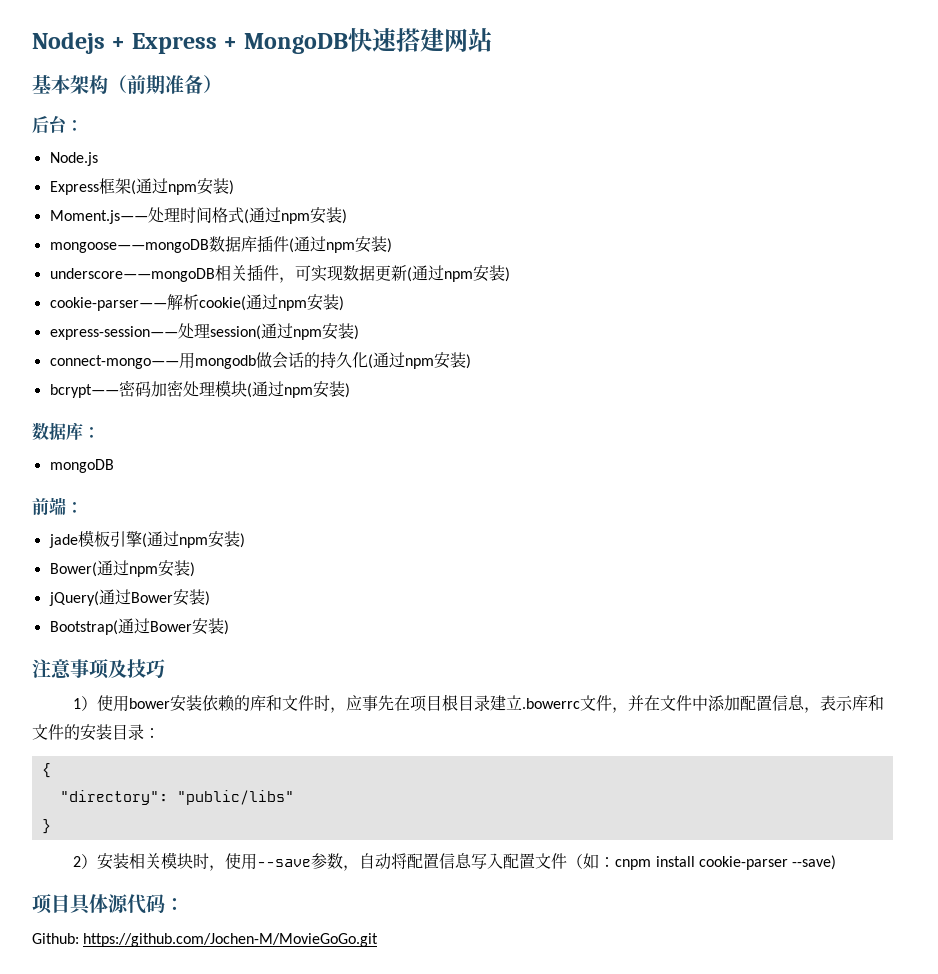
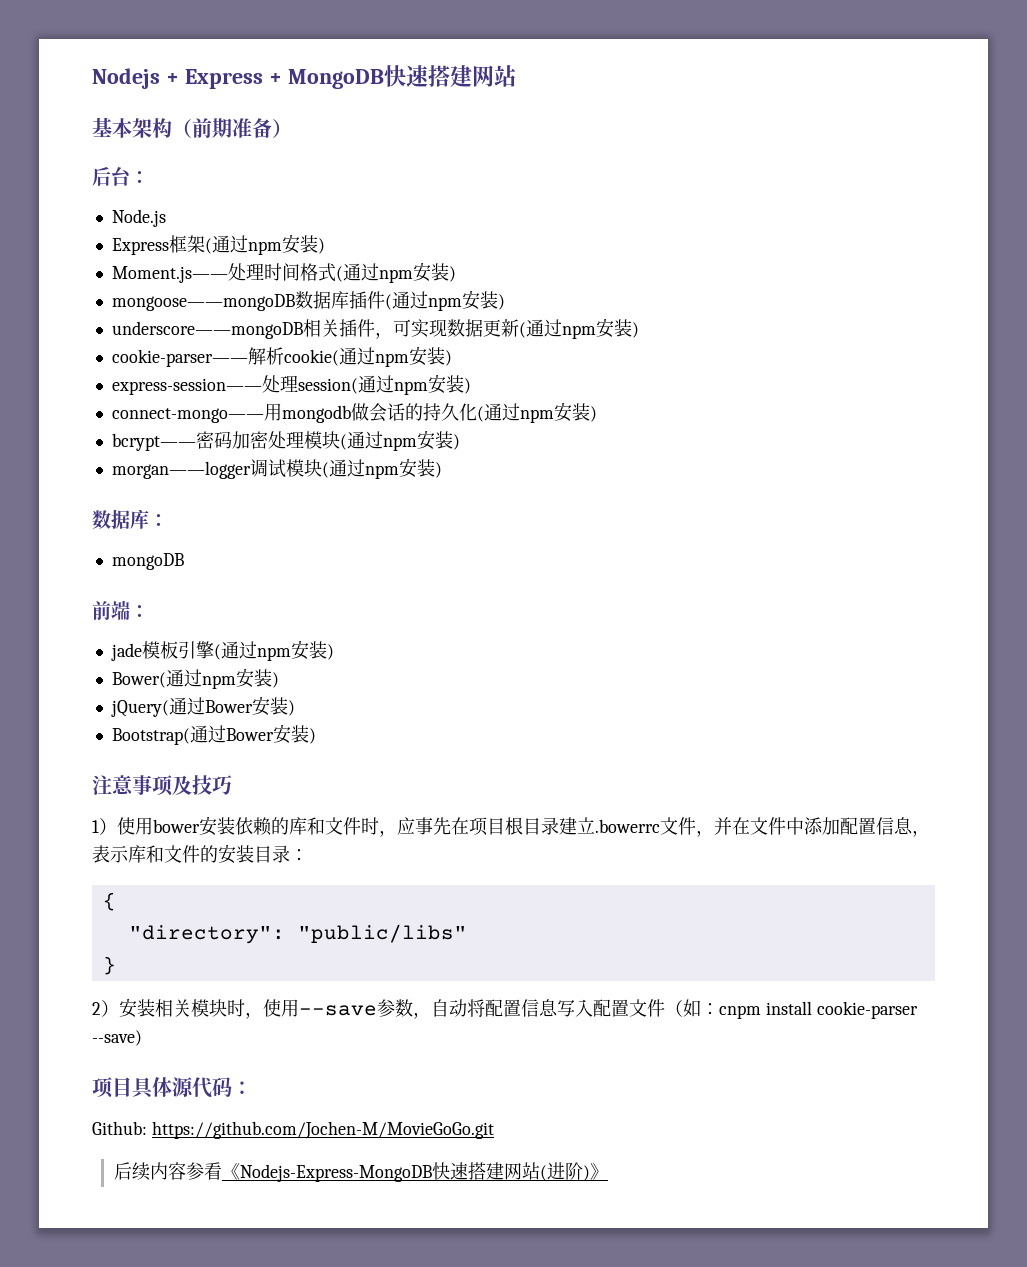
(350, 390) none -> [111,458,442,479] // morgan——logger调试模块(通过npm安装)
(379, 940) none -> [113,1162,608,1182] // 后续内容参看《Nodejs-Express-MongoDB快速搭建网站(进阶)》

